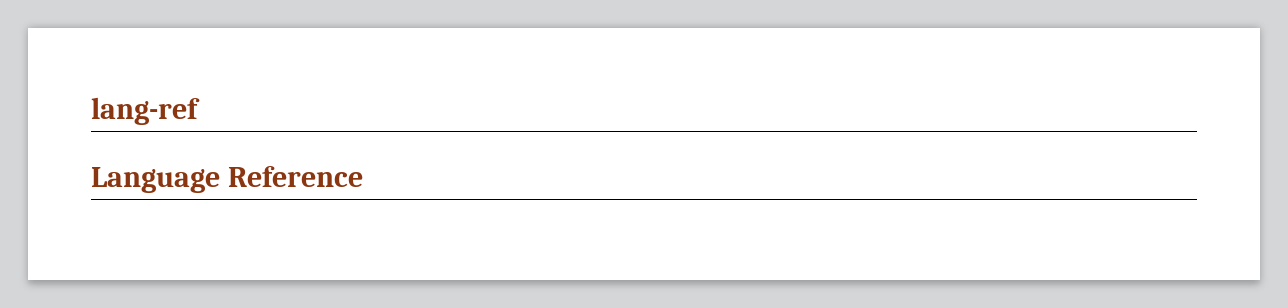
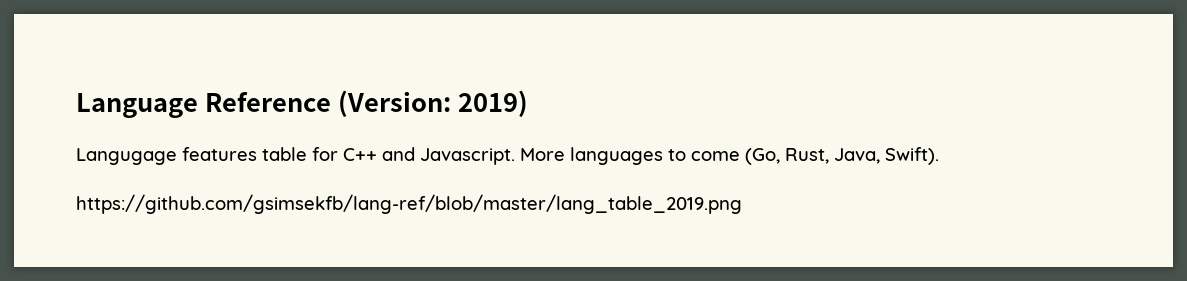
[91,97,200,125] lang-ref // -> (76, 105) none
(363, 176) none -> [337,90,528,117] [76,147,939,165] [76,194,742,214] (Version: 2019) // Langugage features table for C++ and Javascript. More languages to come (Go, Rust, Java, Swift). // https://github.com/gsimsekfb/lang-ref/blob/master/lang_table_2019.png

